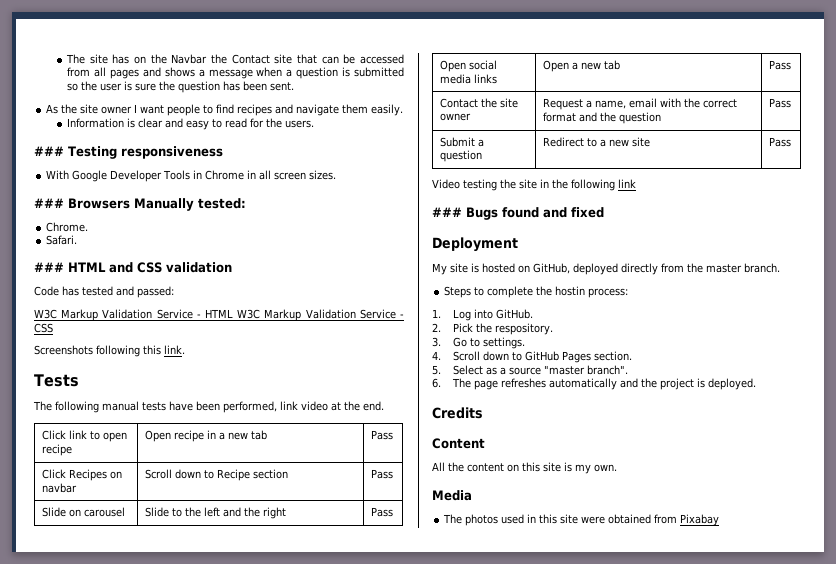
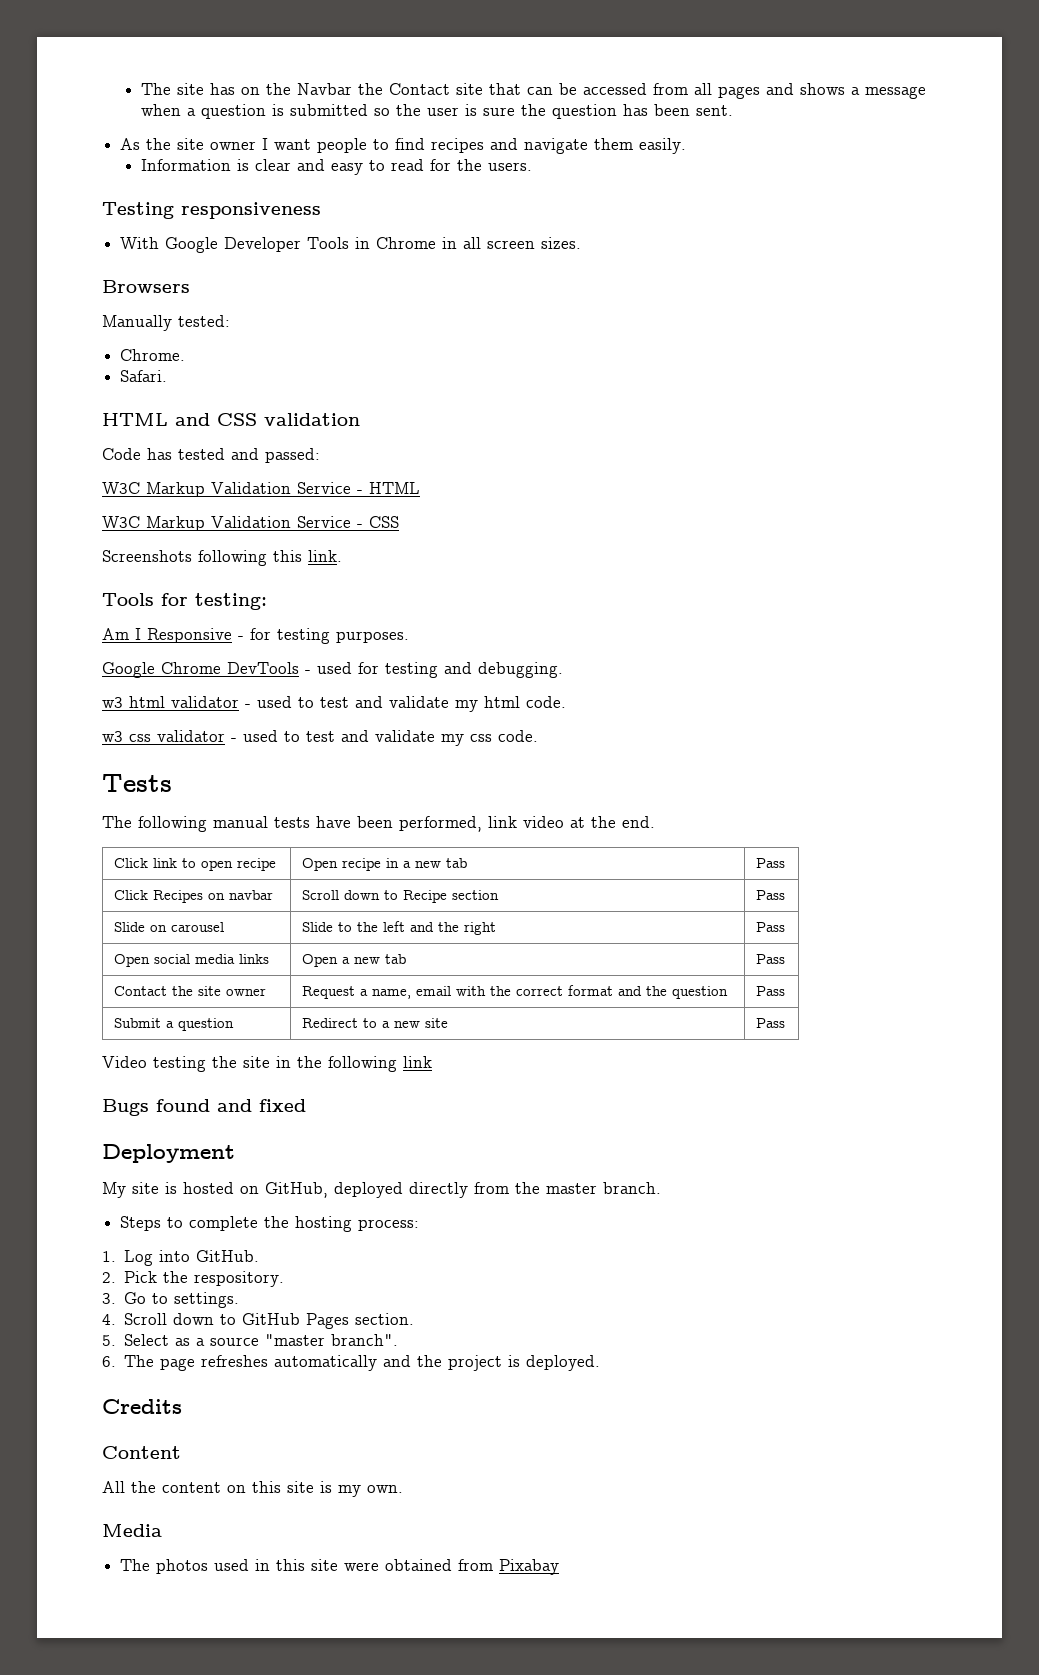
[34,146,64,156] ### -> (532, 166) none
[34,198,64,208] ### -> (582, 243) none
(130, 203) none -> (190, 286) //
[34,262,64,272] ### -> (168, 376) none
(233, 313) none -> (420, 488) //
(185, 349) none -> [102,593,267,610] [102,628,409,644] [102,662,563,678] [102,696,566,712] [102,730,538,746] // Tools for testing: // Am I Responsive - for testing purposes. // Google Chrome DevTools - used for testing and debugging. // w3 html validator - used to test and validate my html code. // w3 css validator - used to test and validate my css code.
[432,207,462,217] ### -> (432, 1062) none
[555,286,586,296] hostin -> [295,1216,353,1232] hosting

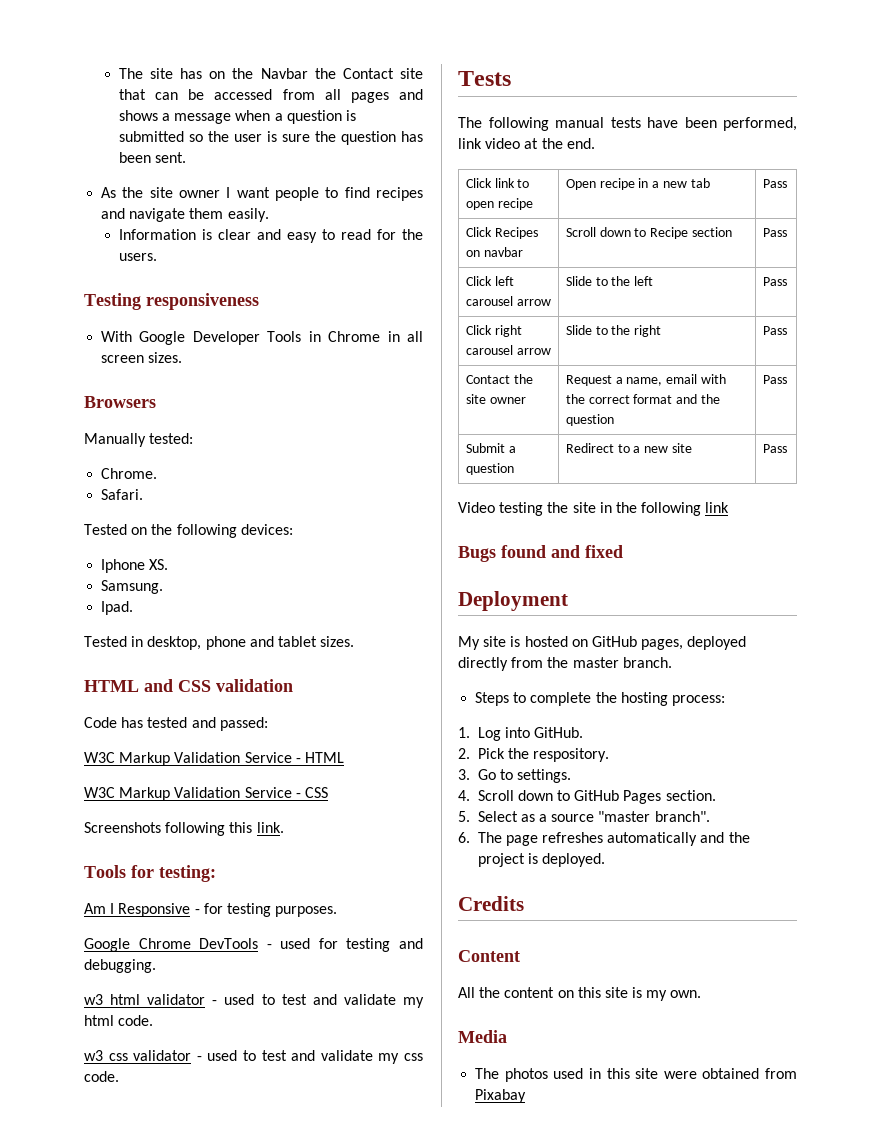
(168, 376) none -> [84,524,293,538] [101,559,169,573] [101,580,164,594] [101,601,134,615] [84,636,355,650] // Tested on the following devices: // Iphone XS. // Samsung. // Ipad. // Tested in desktop, phone and tablet sizes.
[114,922,225,932] Slide on carousel -> [465,276,514,286] [465,296,551,306] Click left carousel arrow
[410,922,497,935] [756,922,786,932] [114,954,270,967] [302,954,407,967] and the right | Pass // Open social media links | Open a new tab -> [762,277,787,286] [465,325,522,337] [465,345,551,355] [565,325,662,337] | Pass // Click right carousel arrow | Slide to the right
[265,1182,328,1198] GitHub, -> [591,636,684,650] GitHub pages,

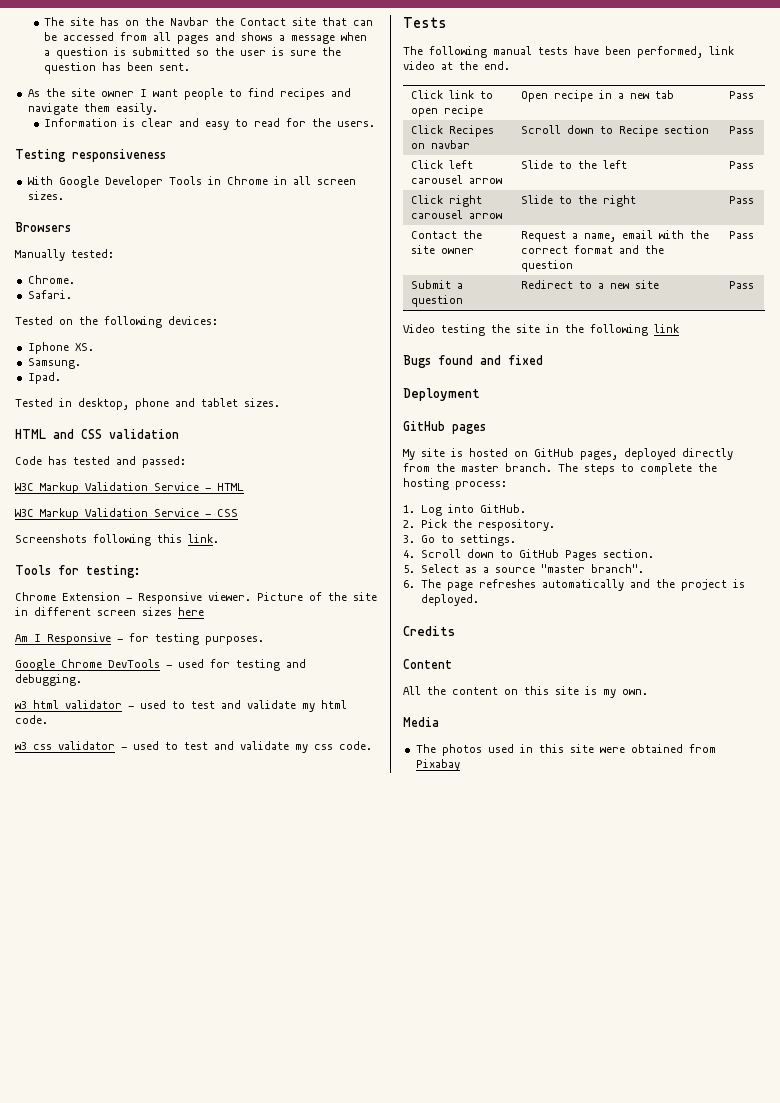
(216, 873) none -> [15,592,377,604] [15,607,204,616] // Chrome Extension - Responsive viewer. Picture of the site in different screen sizes here
(568, 601) none -> [403,421,486,434] // GitHub pages
[475,692,510,706] // Steps -> [558,463,615,475] The steps

